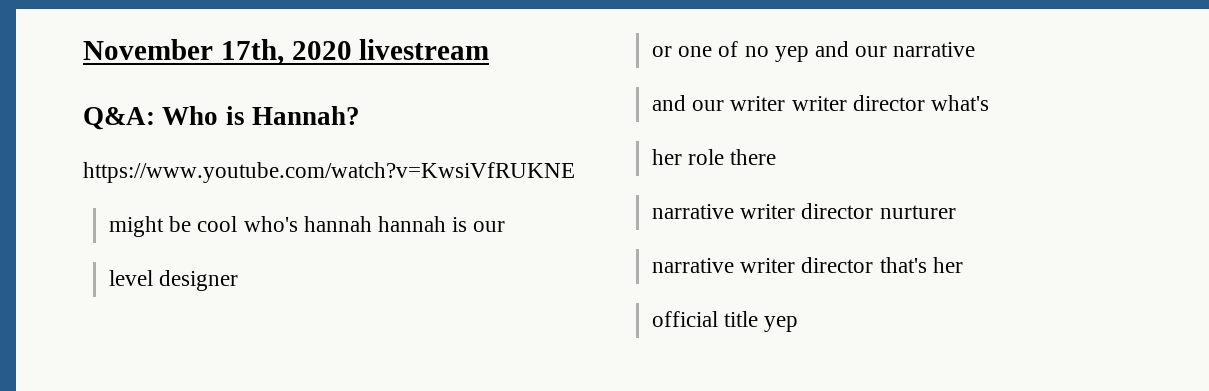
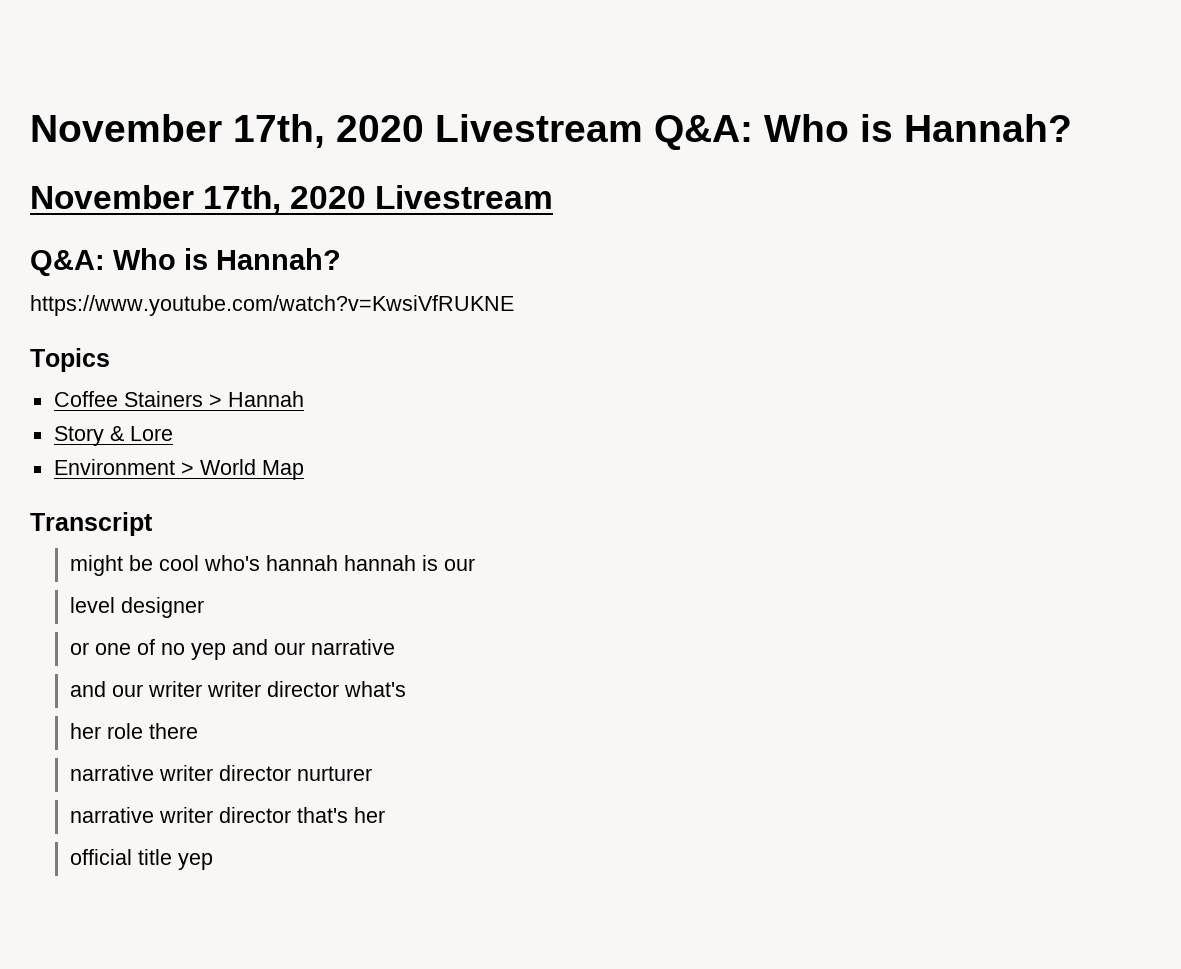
[83,39,490,65] November 17th, 2020 livestream -> [30,114,1072,150] [30,185,554,214] November 17th, 2020 Livestream Q&A: Who is Hannah? // November 17th, 2020 Livestream
(575, 172) none -> [30,348,110,372] [53,391,304,407] [53,426,173,446] [53,459,304,480] [30,512,153,536] // Topics // Coffee Stainers > Hannah // Story & Lore // Environment > World Map // Transcript

